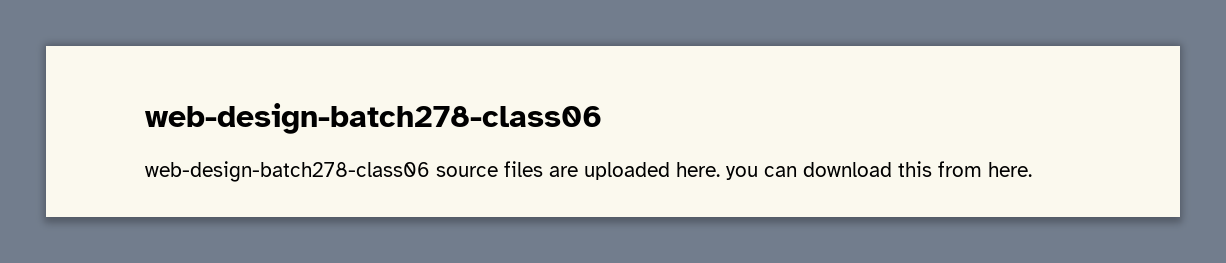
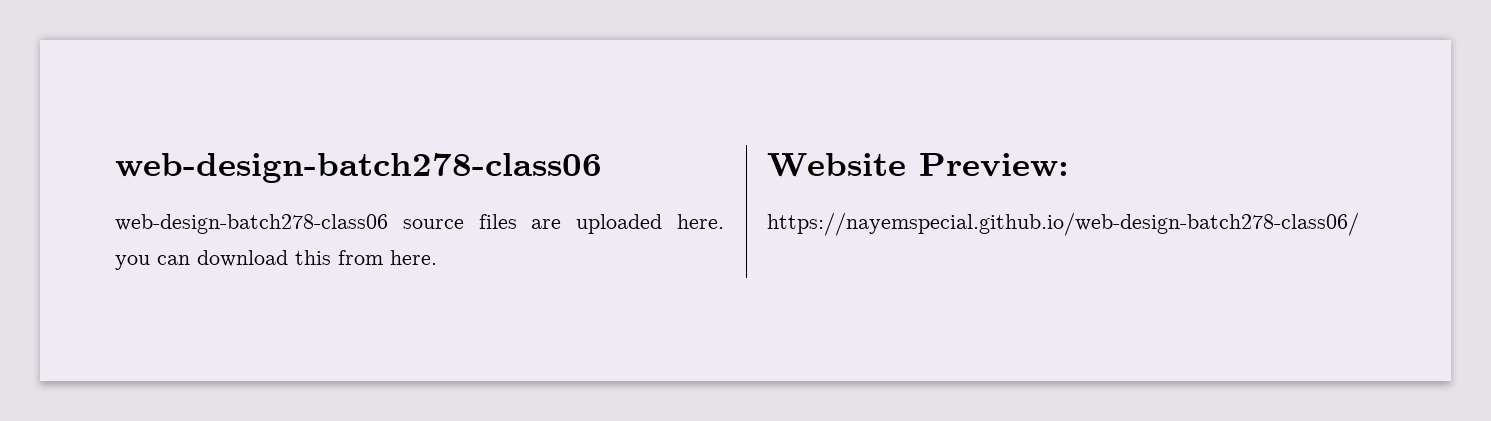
(1032, 169) none -> [767,153,1069,177] [767,212,1359,236] // Website Preview: // https://nayemspecial.github.io/web-design-batch278-class06/

